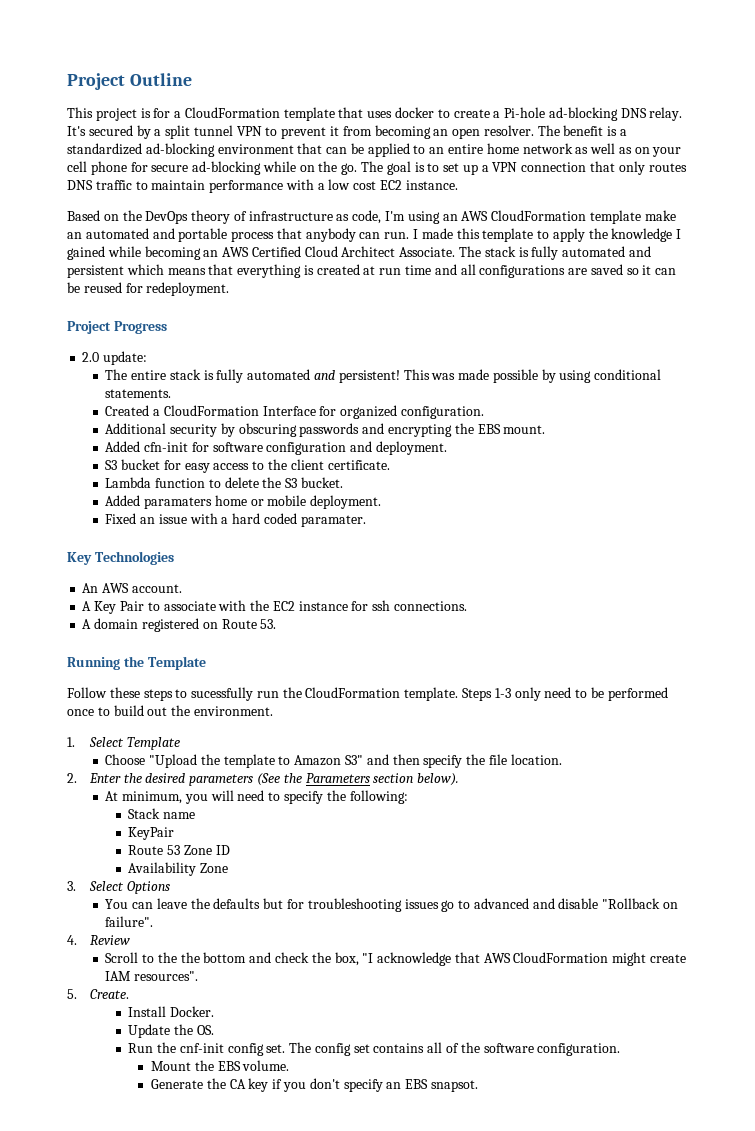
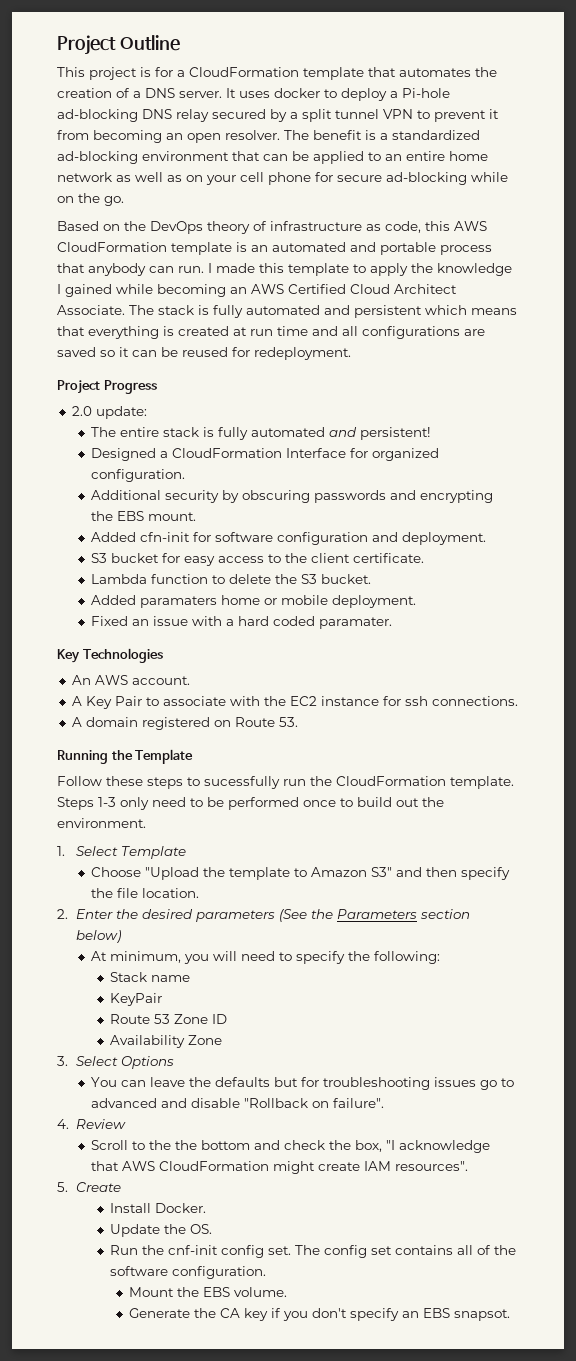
(364, 112) none -> [399,67,497,77] [57,88,236,98] automates the creation of a DNS server. It
[453,109,490,118] create -> [341,88,387,101] deploy
[649,107,683,121] [67,126,86,136] relay. It's -> [176,109,209,122] relay
[361,161,687,175] [67,179,458,193] The goal is to set up a VPN connection that only routes DNS traffic to maintain performance with a low cost EC2 instance. -> (124, 201) none
[385,211,458,224] I'm using an -> [425,221,450,231] this
[644,210,676,221] make -> [236,242,247,252] is
[403,369,662,383] [105,389,172,398] [105,405,150,416] This was made possible by using conditional statements. // Created -> [91,448,157,461] // Designed
[417,773,460,786] below). -> [76,930,122,943] below)
[89,989,129,999] Create. -> [76,1182,122,1192] Create

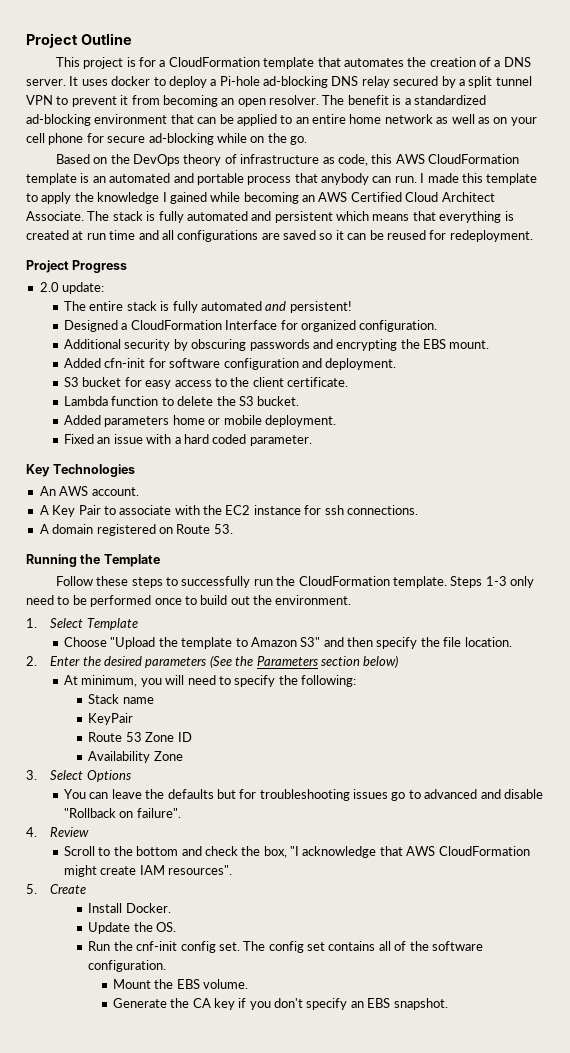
[140,596,218,608] paramaters -> [104,416,170,427] parameters
[319,617,393,629] paramater. -> [249,435,312,446] parameter.
[204,776,280,789] sucessfully -> [181,576,251,588] successfully
[175,1140,198,1150] the -> (133, 851) none
[454,1309,511,1321] snapsot. -> [393,998,448,1010] snapshot.

